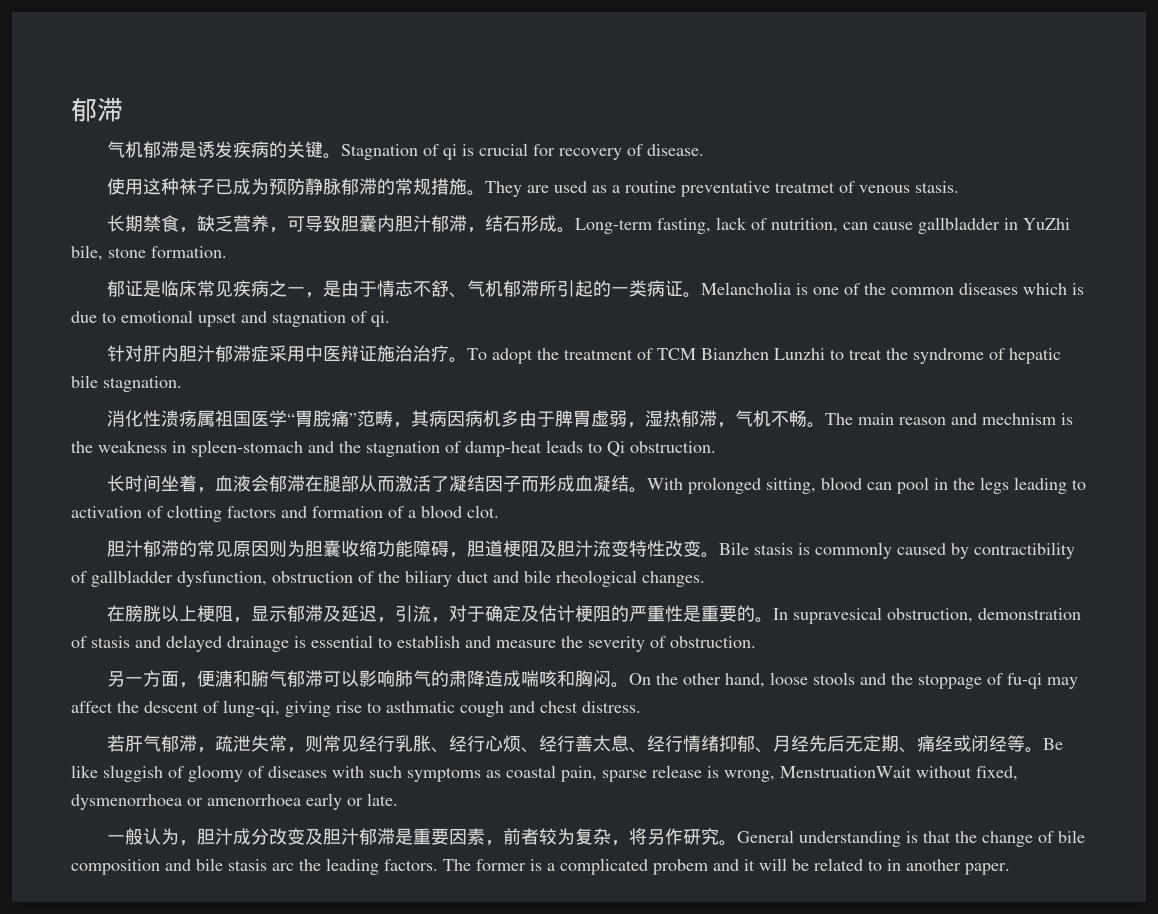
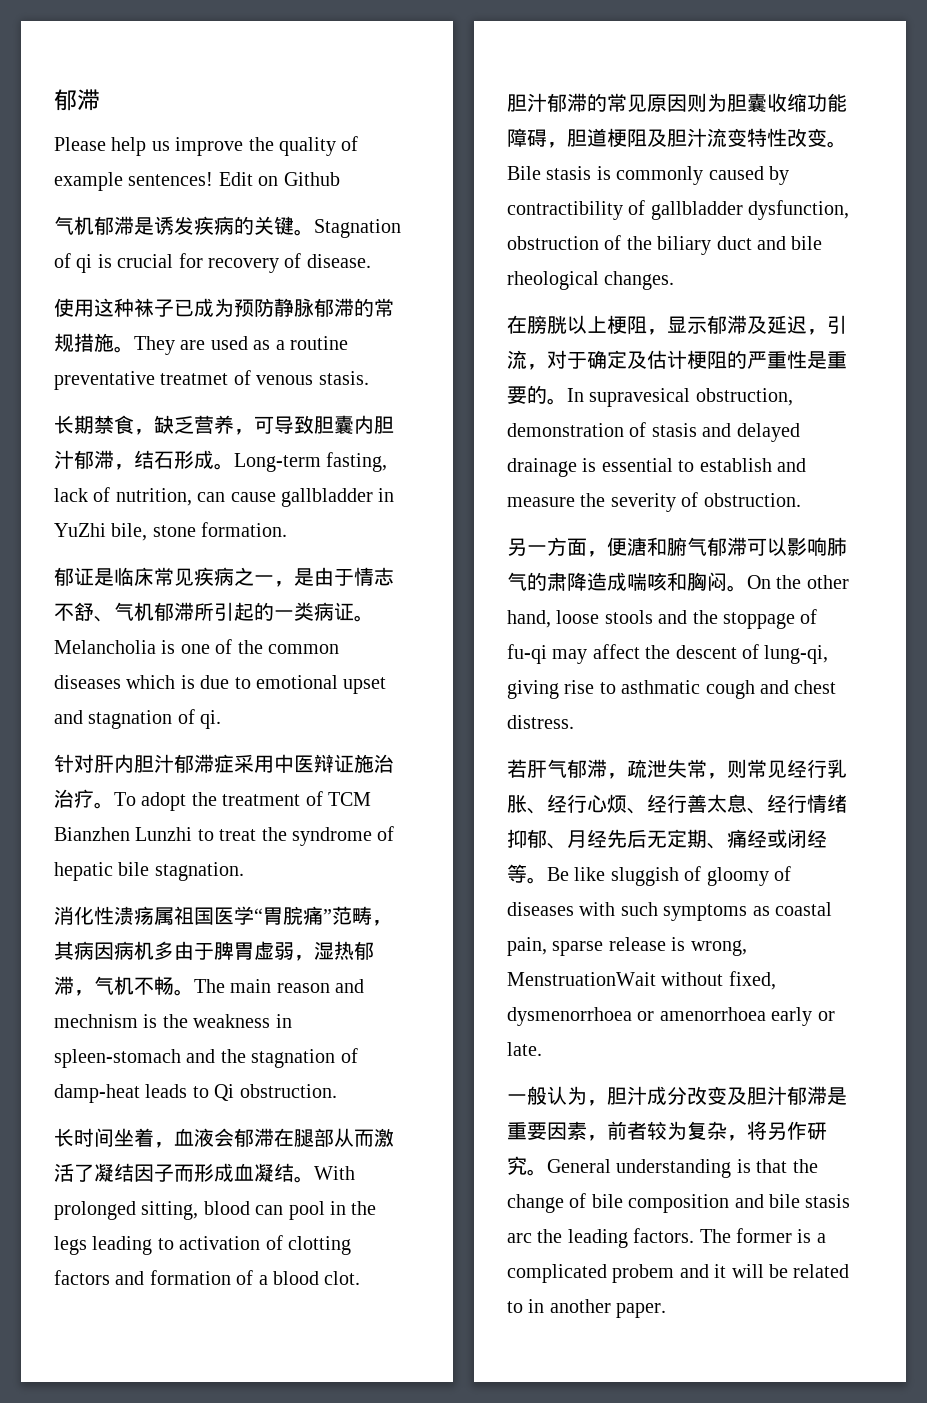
[71,97,123,122] 郁滞 -> [54,89,100,111] [54,136,359,156] [54,172,340,191] 郁滞 // Please help us improve the quality of example sentences! Edit on Github

